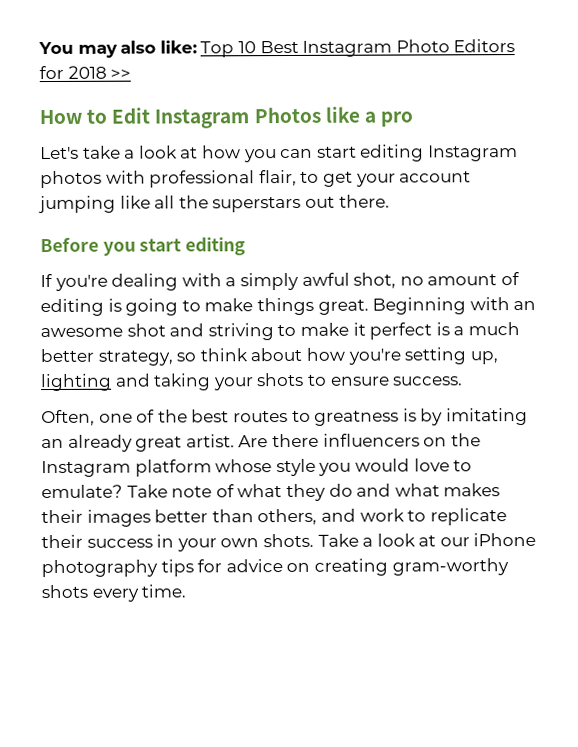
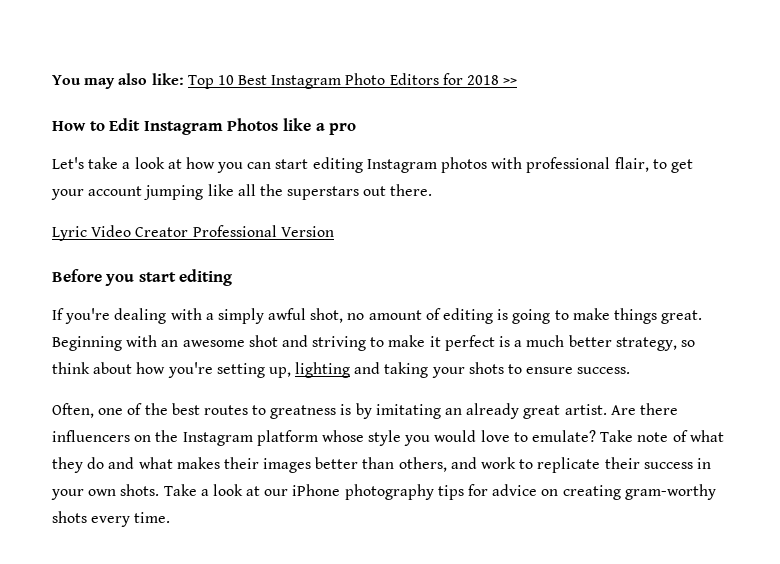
(390, 201) none -> [52,225,334,241] // Lyric Video Creator Professional Version

